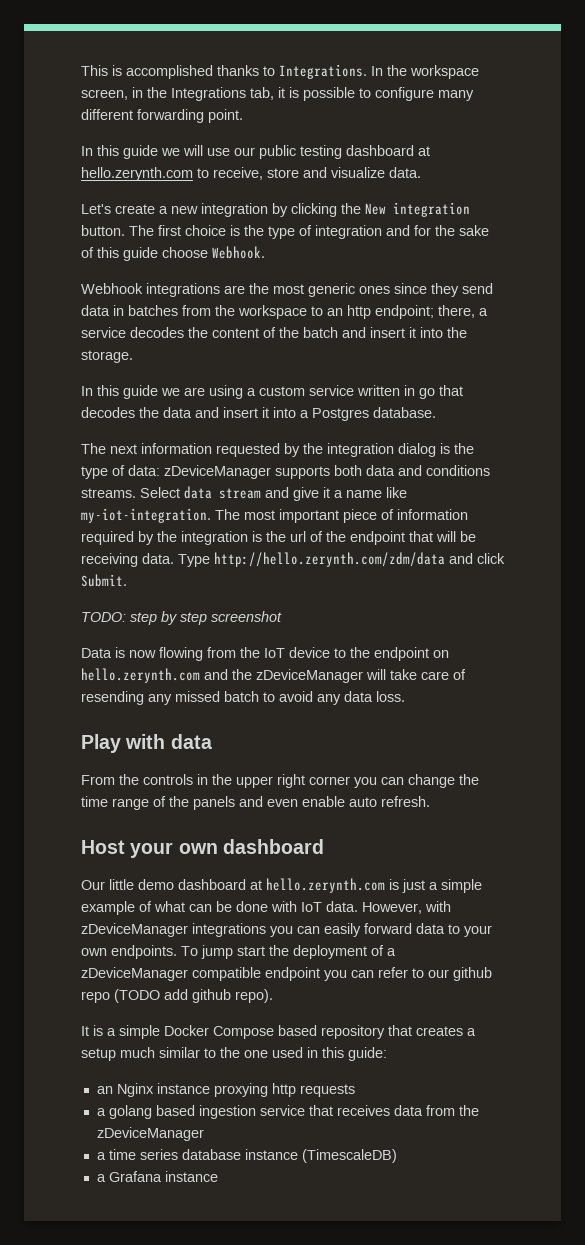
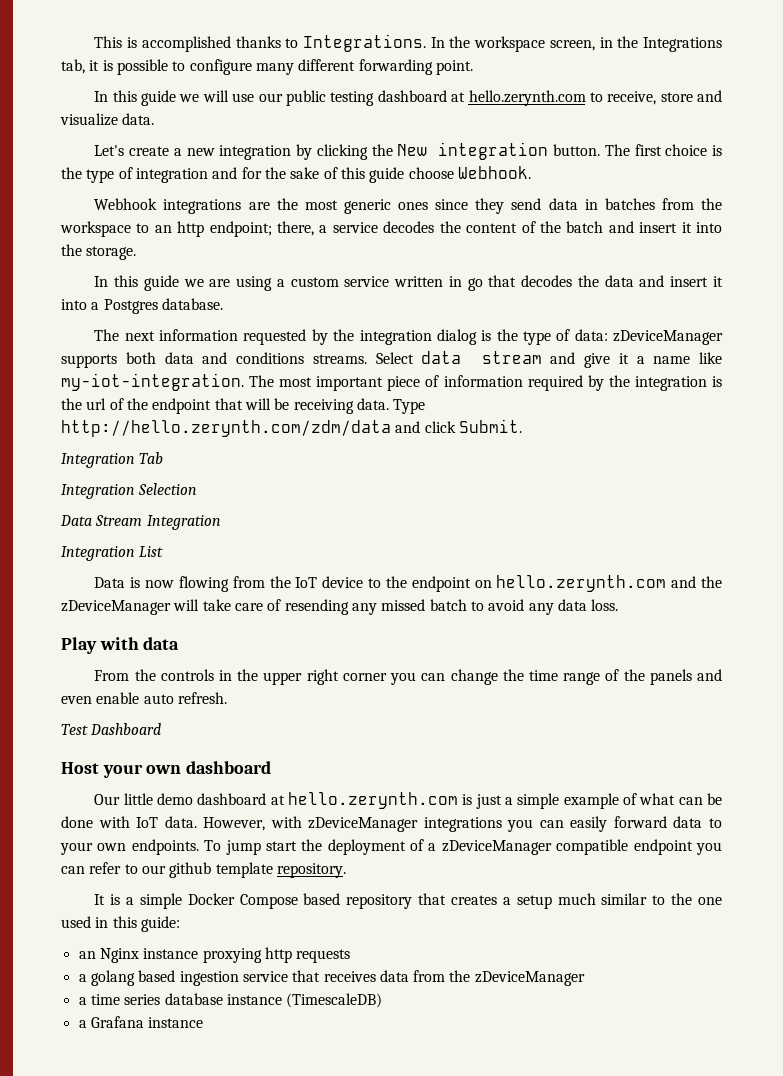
[81,611,282,625] TODO: step by step screenshot -> [61,452,164,468] [61,483,198,499] [60,515,221,530] [61,546,164,561] Integration Tab // Integration Selection // Data Stream Integration // Integration List
(430, 801) none -> [61,723,162,735] // Test Dashboard
[81,989,273,1003] repo (TODO add github repo). -> [215,862,346,878] template repository.

